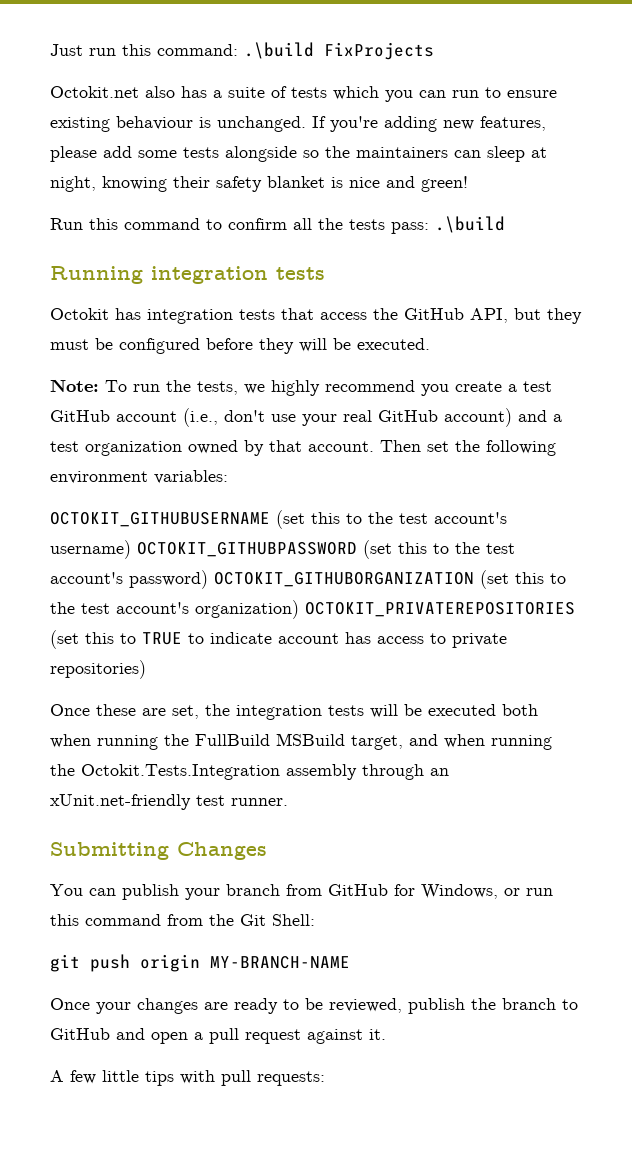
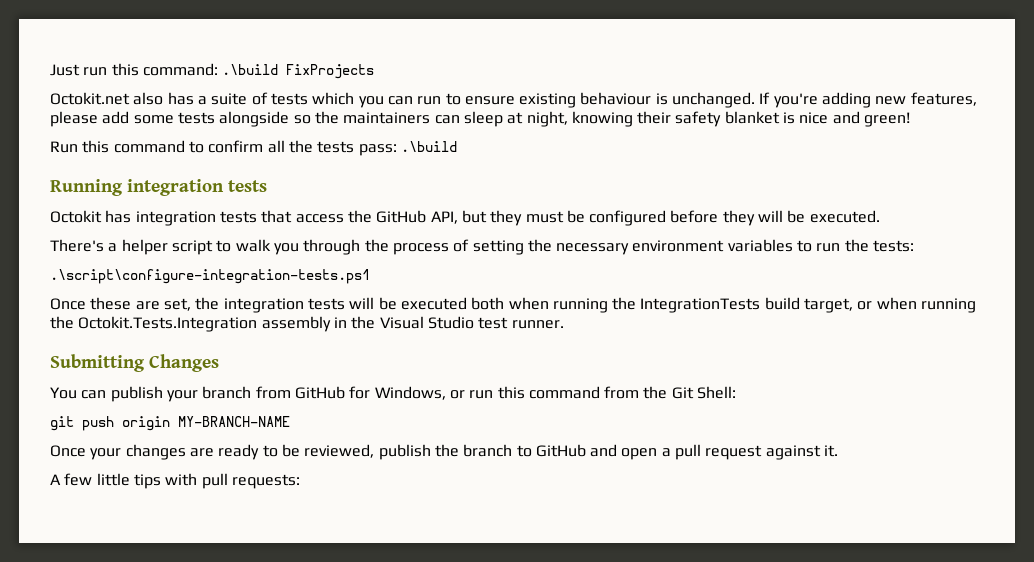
[50,379,552,396] [50,408,562,427] [50,440,556,456] [50,470,228,484] [50,510,507,529] [50,540,515,559] [50,570,566,589] [50,600,575,619] [50,630,507,649] [50,660,146,679] Note: To run the tests, we highly recommend you create a test GitHub account (i.e., don't use your real GitHub account) and a test organization owned by that account. Then set the following environment variables: // OCTOKIT_GITHUBUSERNAME (set this to the test account's username) OCTOKIT_GITHUBPASSWORD (set this to the test account's password) OCTOKIT_GITHUBORGANIZATION (set this to the test account's organization) OCTOKIT_PRIVATEREPOSITORIES (set this to TRUE to indicate account has access to private repositories) -> [50,239,915,255] [50,269,370,284] There's a helper script to walk you through the process of setting the necessary environment variables to run the tests: // .\script\configure-integration-tests.ps1
[195,733,438,750] FullBuild MSBuild target, and -> [640,297,873,313] IntegrationTests build target, or
[362,764,449,780] [50,794,191,810] through an xUnit.net-friendly -> [333,316,474,329] in the Visual Studio

